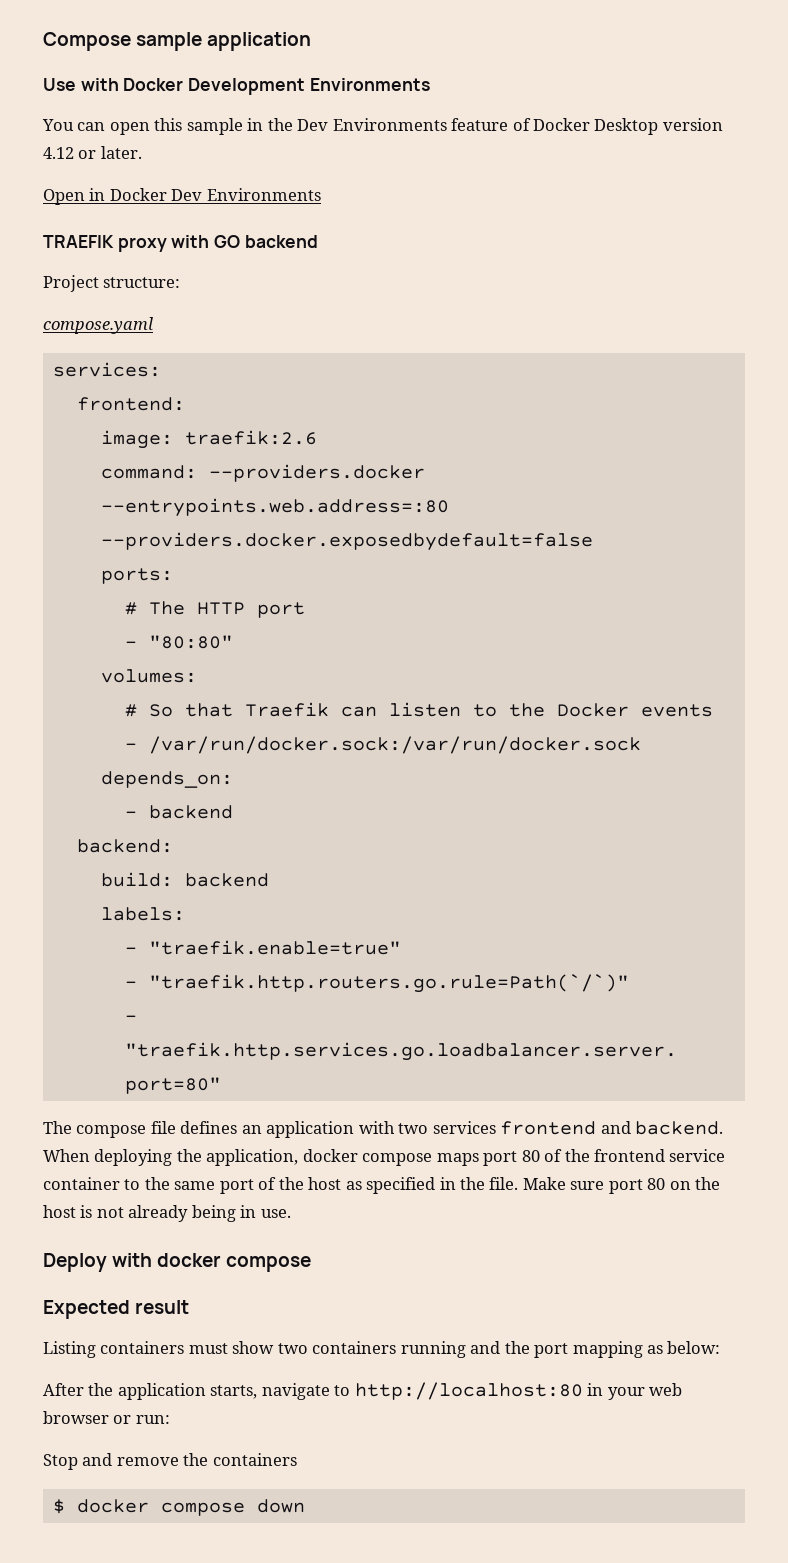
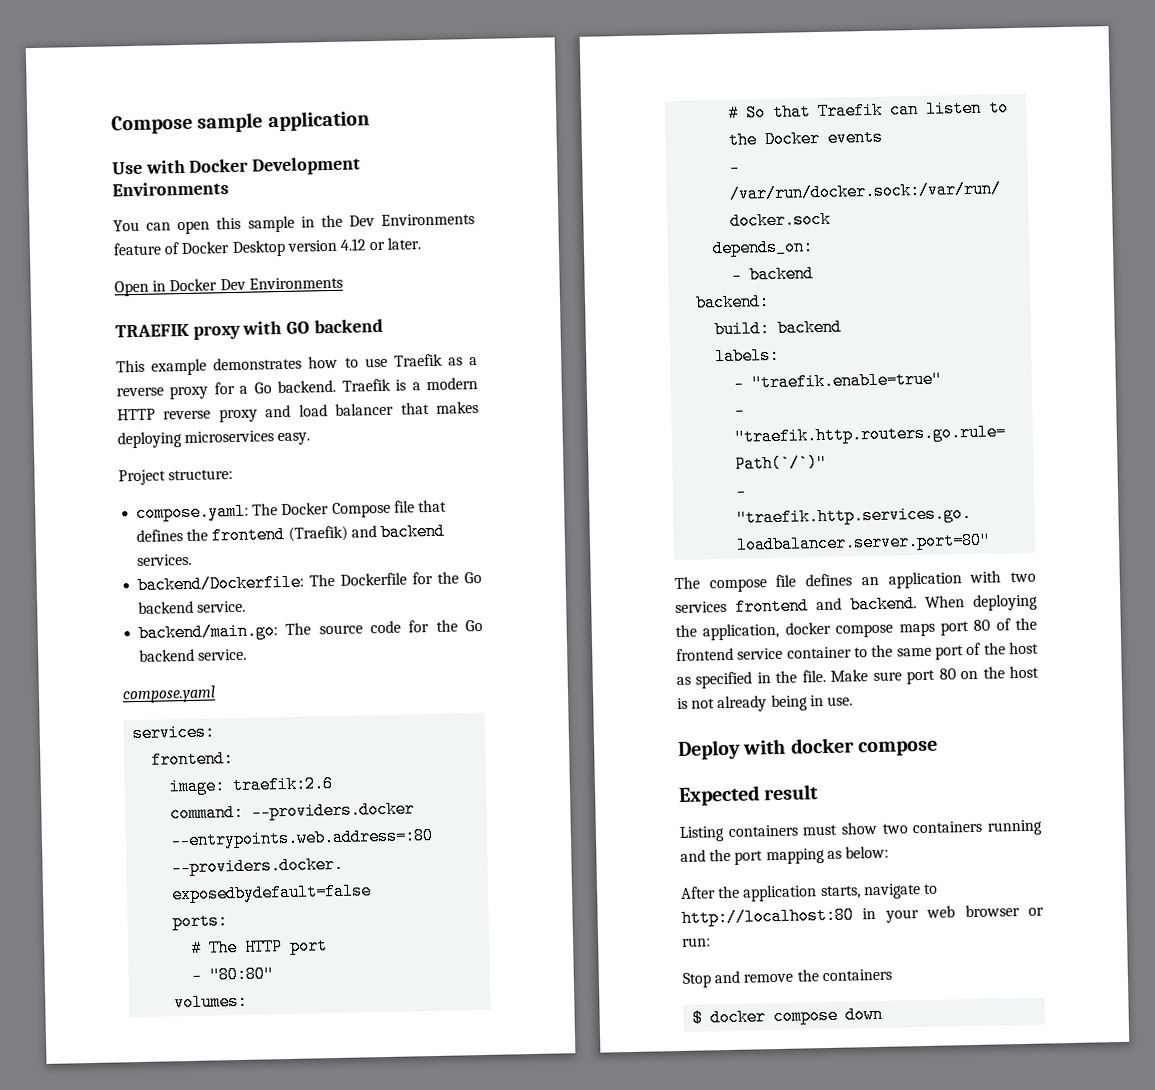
[43,275,181,292] Project structure: -> [116,353,478,376] [116,376,479,400] [117,401,479,423] [117,430,311,449] [118,469,234,486] [136,499,447,523] [136,522,445,545] [137,553,193,566] [137,571,483,594] [138,600,247,614] [138,619,483,642] [139,648,248,662] This example demonstrates how to use Traefik as a reverse proxy for a Go backend. Traefik is a modern HTTP reverse proxy and load balancer that makes deploying microservices easy. // Project structure: // compose.yaml: The Docker Compose file that defines the frontend (Traefik) and backend services. // backend/Dockerfile: The Dockerfile for the Go backend service. // backend/main.go: The source code for the Go backend service.

